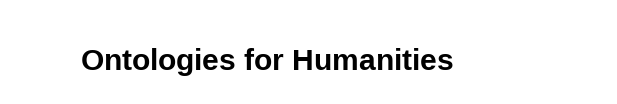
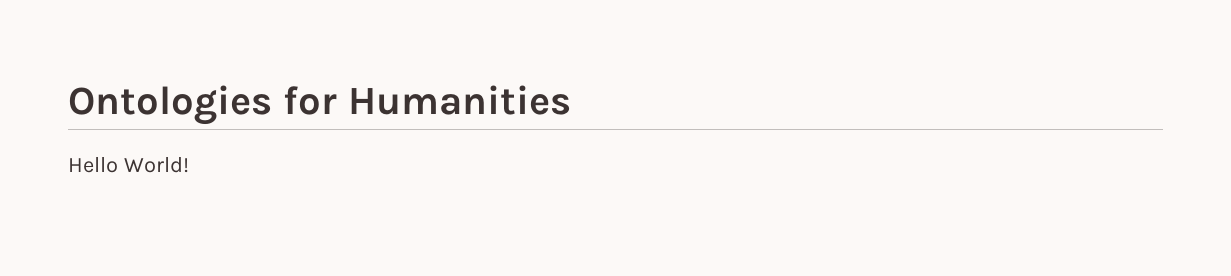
(455, 59) none -> [68,157,189,173] // Hello World!

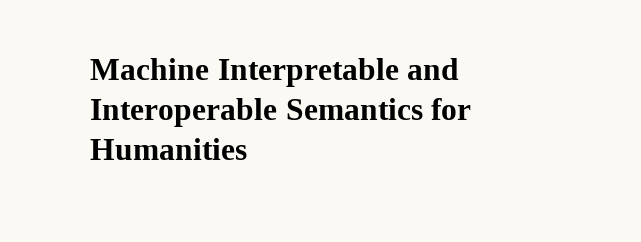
[68,85,272,125] Ontologies -> [90,58,460,87] [90,98,423,127] Machine Interpretable and Interoperable Semantics
[68,157,189,173] // Hello World! -> (247, 149) none

